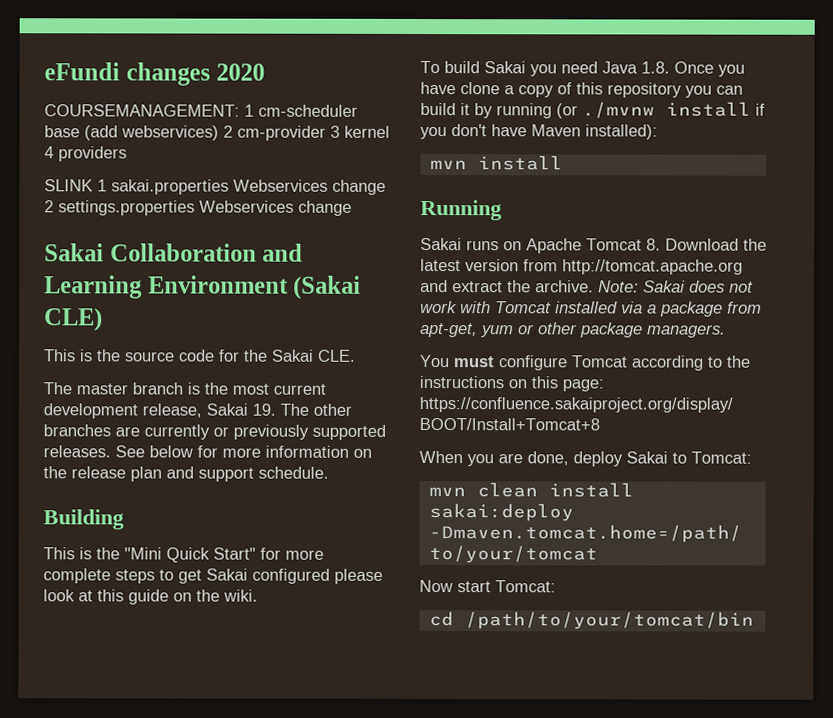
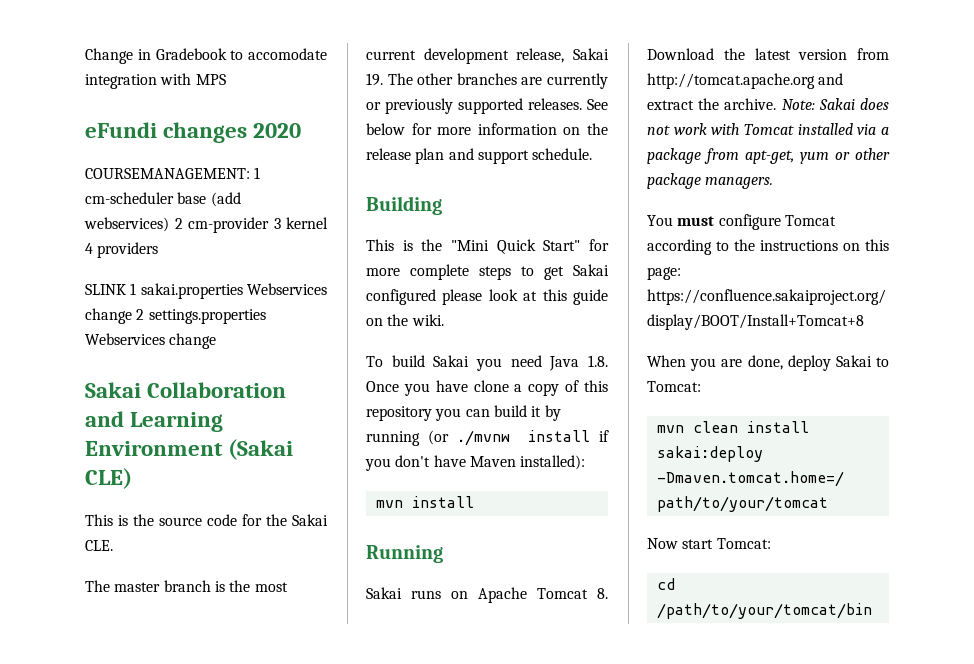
(44, 71) none -> [85,48,327,64] [85,73,226,89] Change in Gradebook to accomodate integration with MPS //

